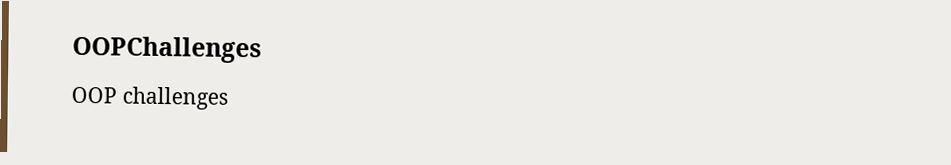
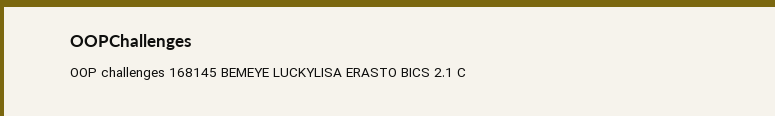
(228, 98) none -> [169,68,466,77] 168145 BEMEYE LUCKYLISA ERASTO BICS 2.1 C

